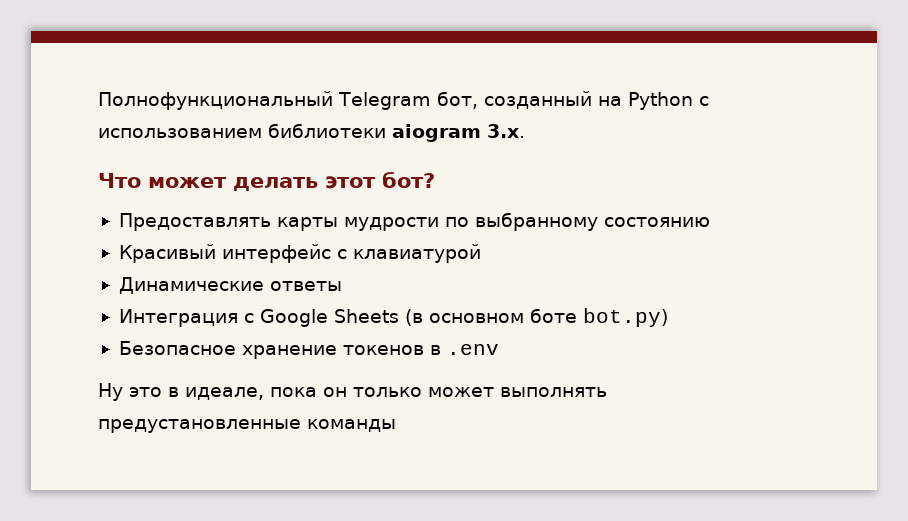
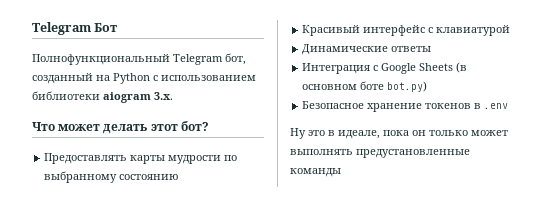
(98, 100) none -> [32,22,118,35] Telegram Бот //

